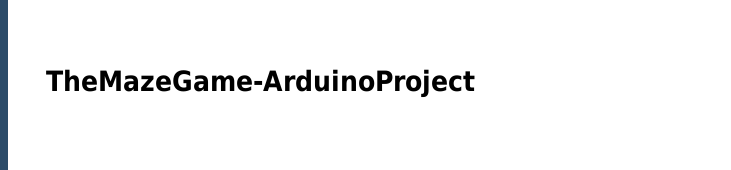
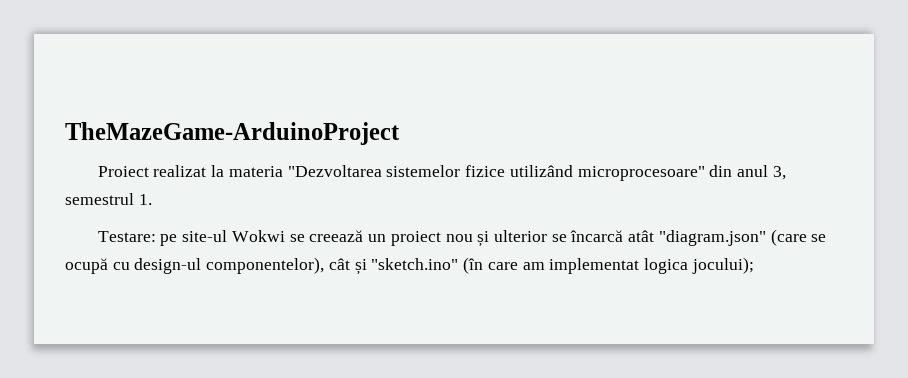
(475, 83) none -> [97,165,786,181] [65,193,152,205] [97,229,827,247] [65,257,754,275] // Proiect realizat la materia "Dezvoltarea sistemelor fizice utilizând microprocesoare" din anul 3, semestrul 1. // Testare: pe site-ul Wokwi se creează un proiect nou și ulterior se încarcă atât "diagram.json" (care se ocupă cu design-ul componentelor), cât și "sketch.ino" (în care am implementat logica jocului);

